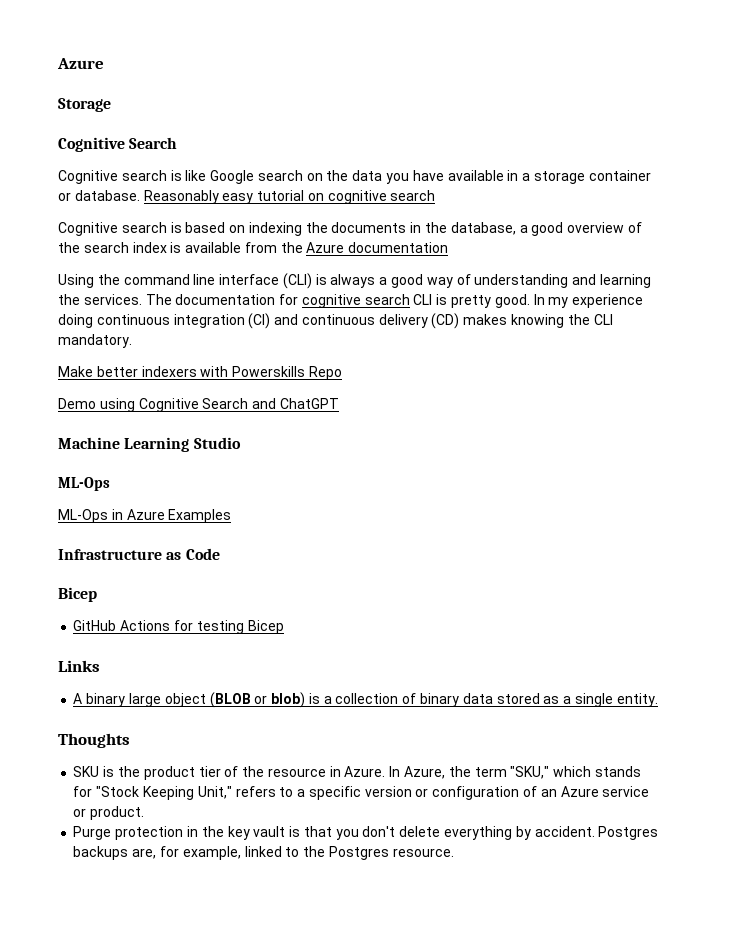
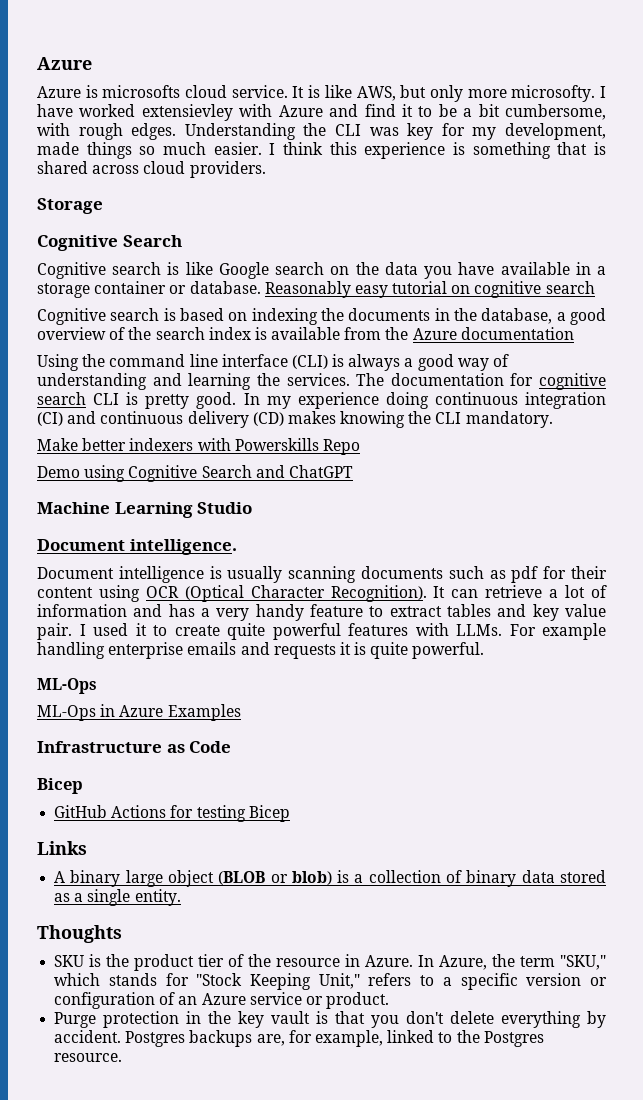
[57,58,104,69] Azure -> [37,57,92,70] [37,85,606,102] [37,104,607,121] [37,123,607,140] [37,142,606,159] [37,161,266,178] Azure // Azure is microsofts cloud service. It is like AWS, but only more microsofty. I have worked extensievley with Azure and find it to be a bit cumbersome, with rough edges. Understanding the CLI was key for my development, made things so much easier. I think this experience is something that is shared across cloud providers.
(241, 443) none -> [37,539,237,555] [37,566,607,583] [37,585,607,602] [37,604,606,621] [37,623,606,640] [37,642,485,659] // Document intelligence. // Document intelligence is usually scanning documents such as pdf for their content using OCR (Optical Character Recognition). It can retrieve a lot of information and has a very handy feature to extract tables and key value pair. I used it to create quite powerful features with LLMs. For example handling enterprise emails and requests it is quite powerful.

